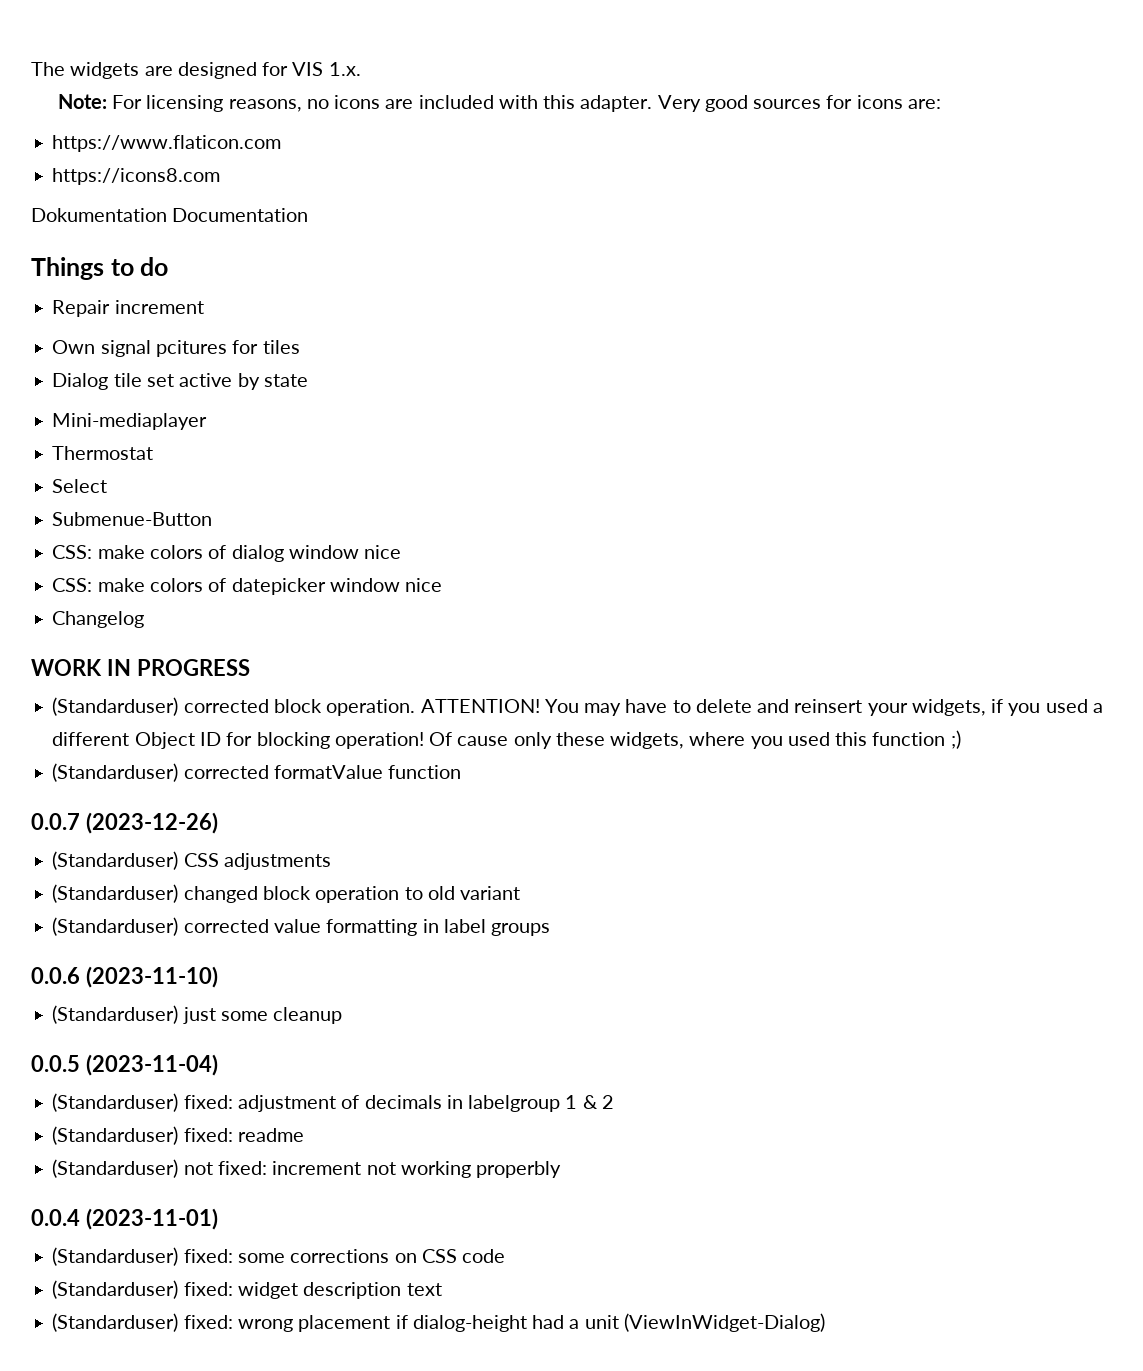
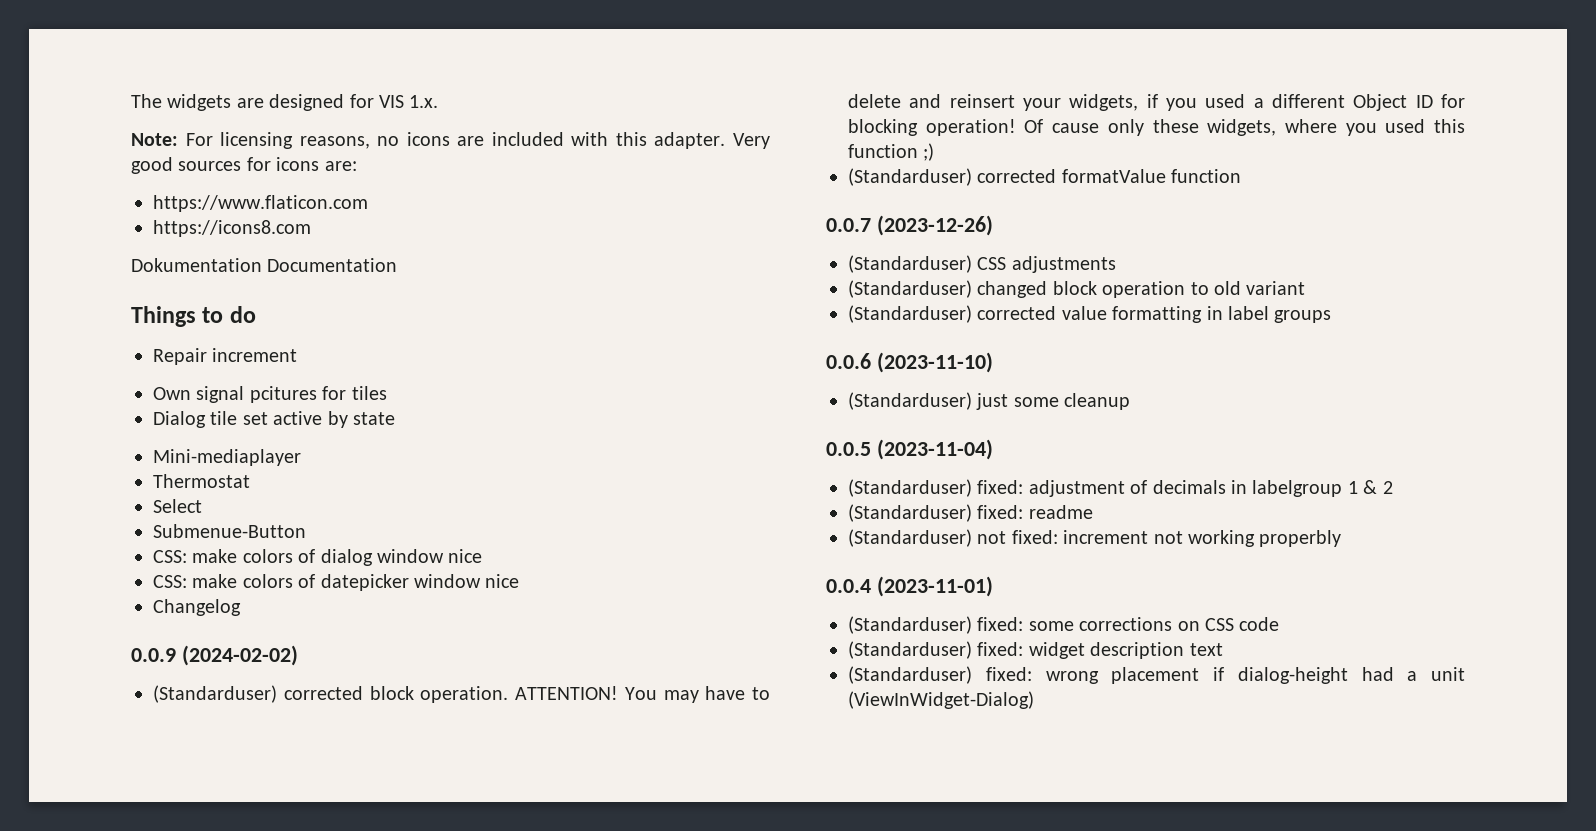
[31,659,250,676] WORK IN PROGRESS -> [131,645,298,666] 0.0.9 (2024-02-02)

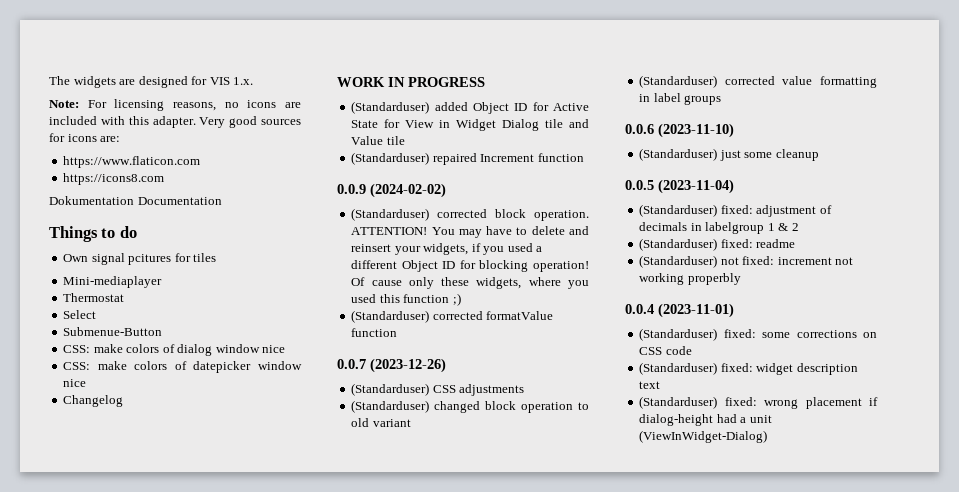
[153,348,298,365] // Repair increment -> (137, 232) none
[153,411,395,428] // Dialog tile set active by state -> (217, 257) none
(241, 607) none -> [337,77,485,87] [351,101,589,114] [351,119,589,131] [351,136,405,145] [351,152,584,165] // WORK IN PROGRESS // (Standarduser) added Object ID for Active State for View in Widget Dialog tile and Value tile // (Standarduser) repaired Increment function

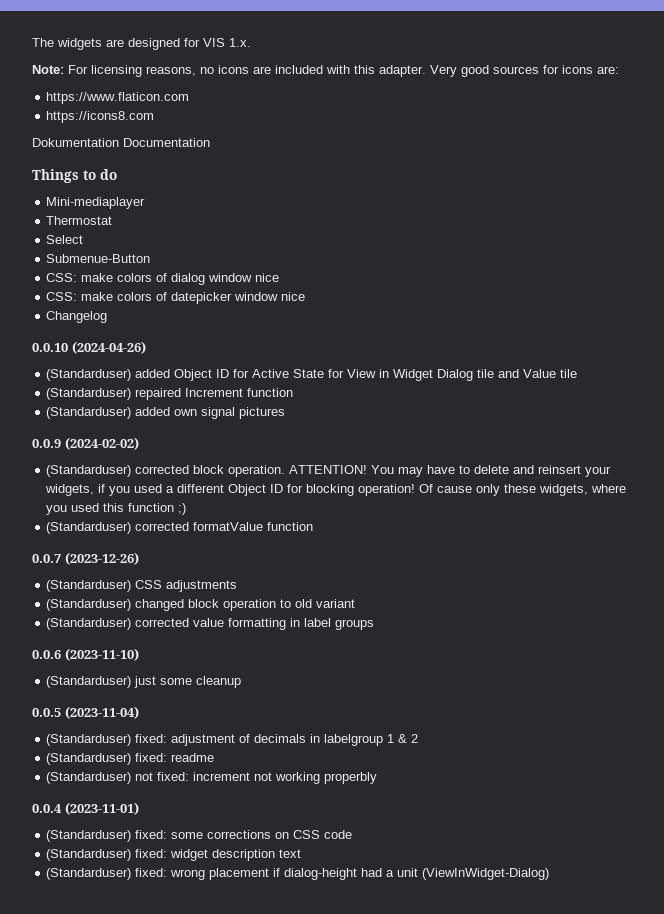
[63,253,217,265] // Own signal pcitures for tiles -> (117, 174) none
[337,77,485,87] WORK IN PROGRESS -> [32,341,146,354] 0.0.10 (2024-04-26)
(584, 157) none -> [46,407,286,419] // (Standarduser) added own signal pictures

